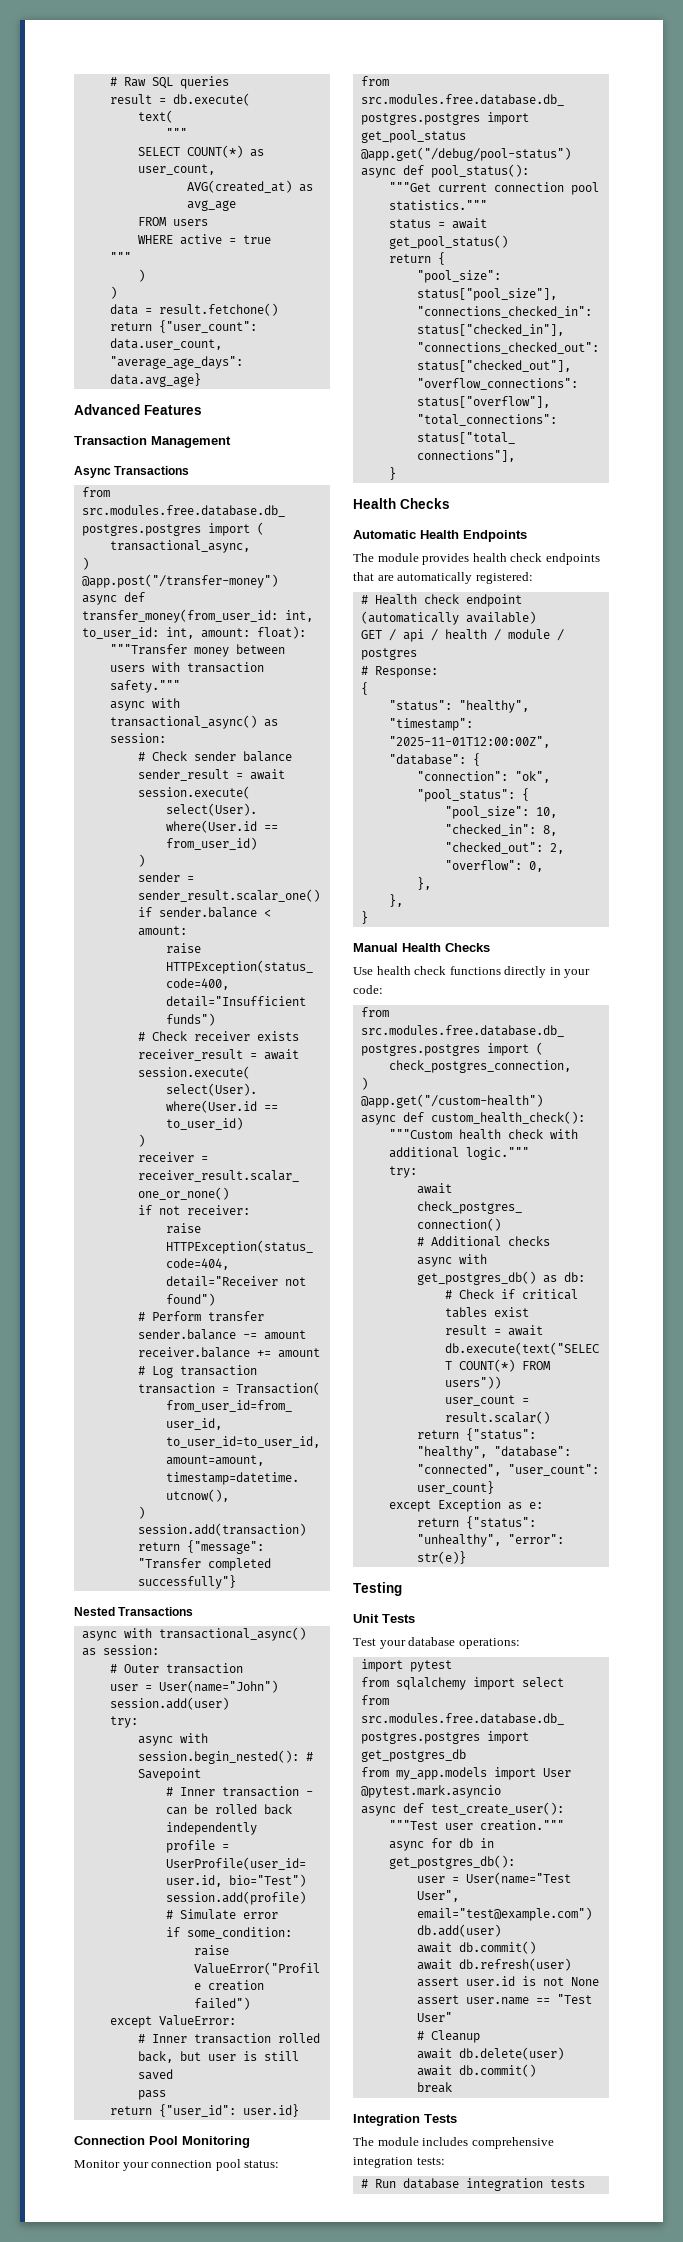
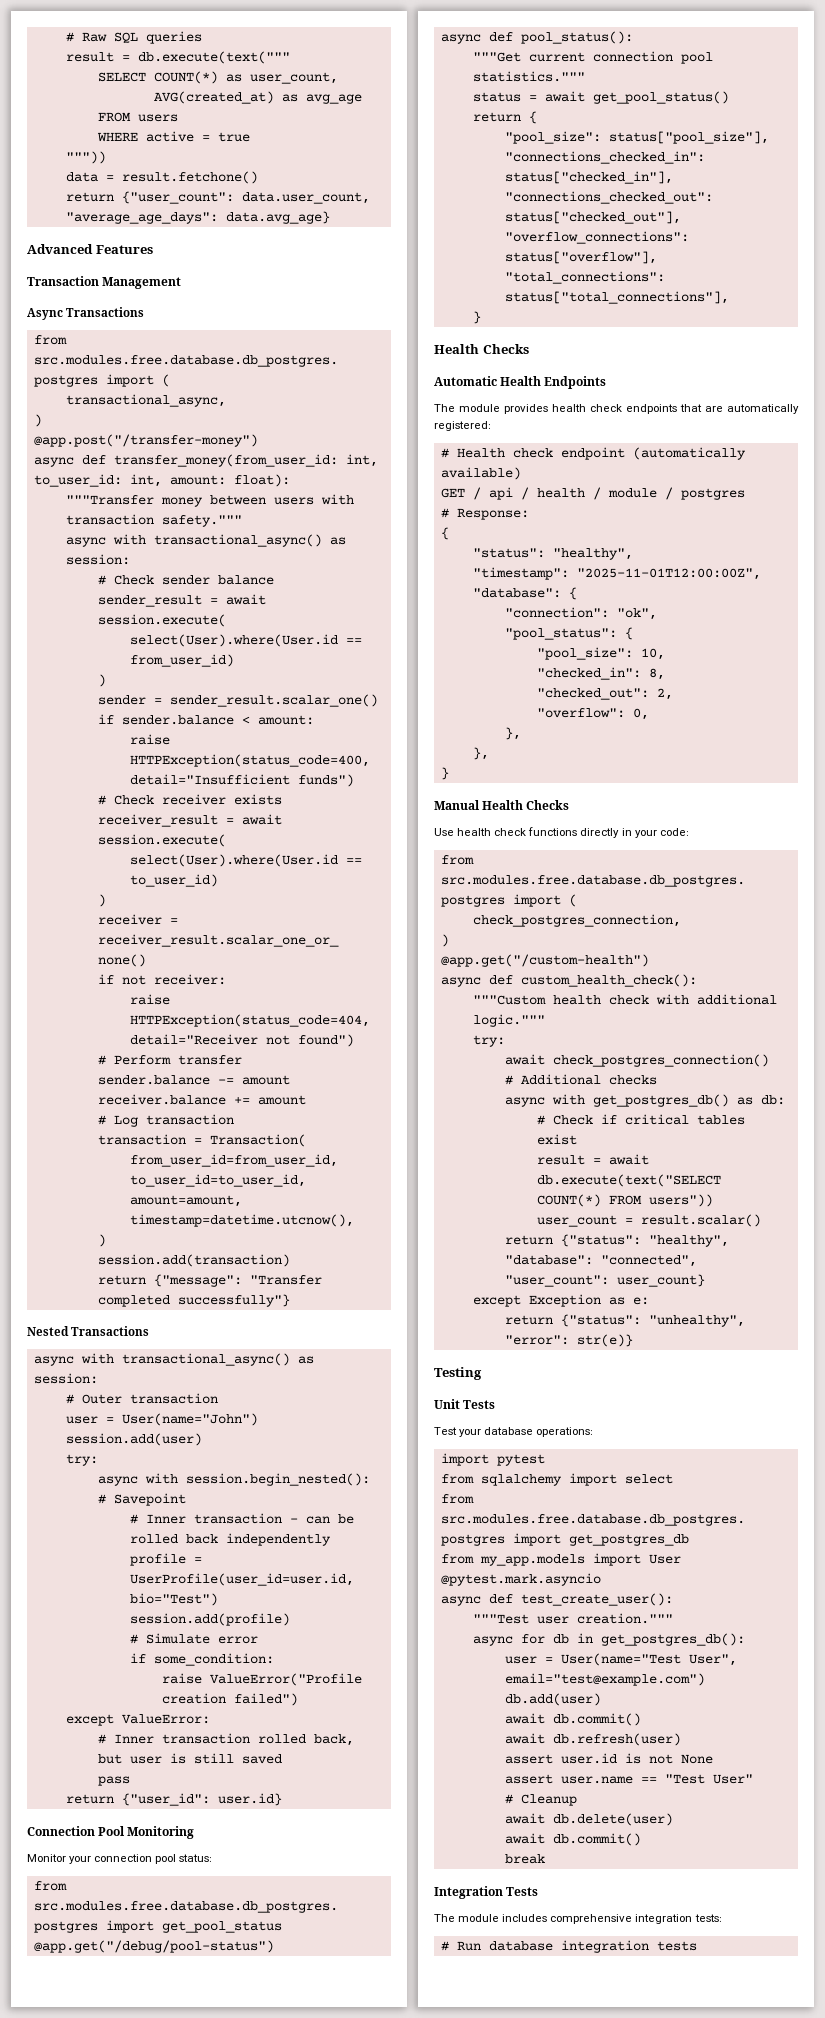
[172,93,250,106] [137,110,173,123] [165,128,187,138] db.execute( // text( // """ -> [137,51,290,64] db.execute(text("""
[109,252,131,262] [137,269,145,282] [109,286,117,299] """ // ) // ) -> [65,151,106,164] """))

